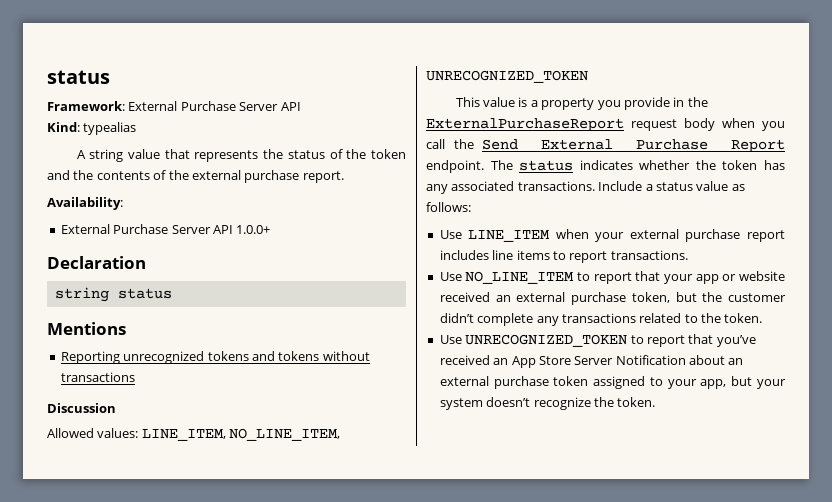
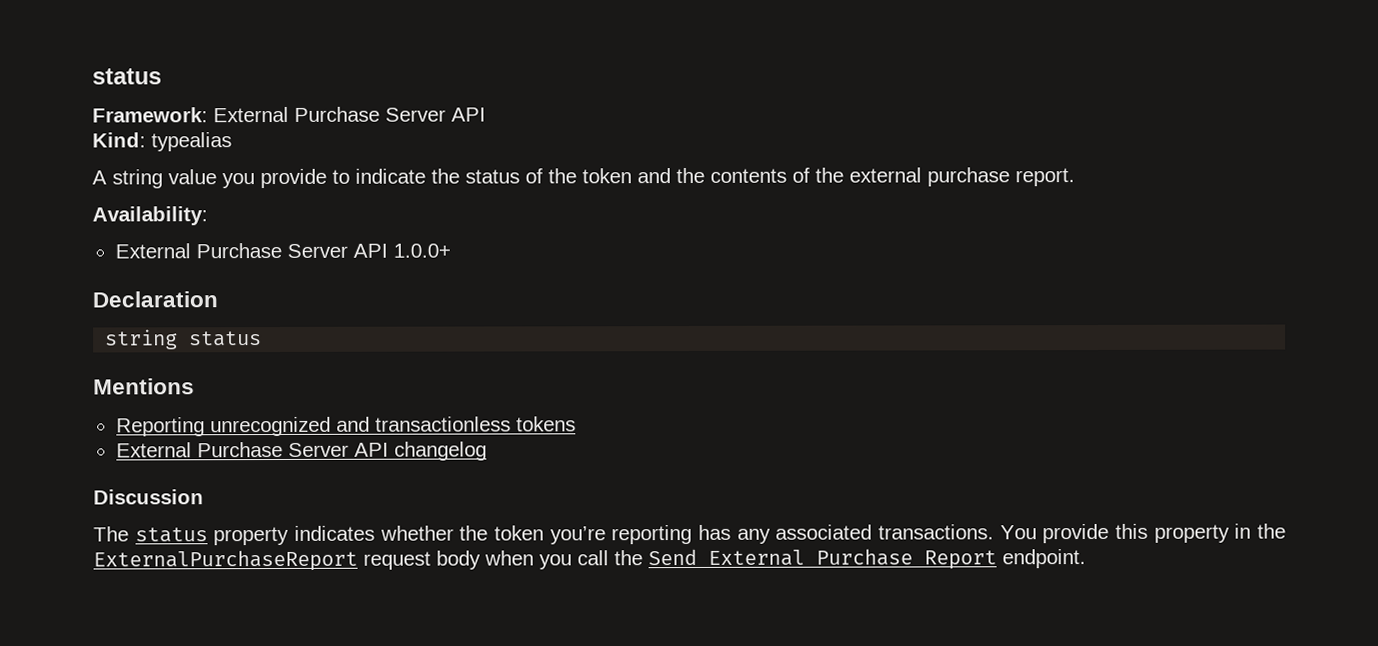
[164,149,259,162] that represents -> [222,168,426,189] you provide to indicate
[207,351,370,361] [60,372,135,382] [47,403,116,413] [47,428,341,441] [426,70,588,83] [455,97,670,110] tokens and tokens without transactions // Discussion // Allowed values: LINE_ITEM, NO_LINE_ITEM, UNRECOGNIZED_TOKEN // This value is a property you provide -> [335,416,576,432] [115,441,487,461] [93,489,204,505] [93,523,1230,546] and transactionless tokens // External Purchase Server API changelog // Discussion // The status property indicates whether the token you’re reporting has any associated transactions. You provide this property
[490,160,785,171] [426,181,745,194] [426,202,471,212] [439,229,785,242] [439,250,688,263] [439,271,785,284] [439,292,786,305] [439,313,763,326] [439,334,756,347] [439,355,744,368] [439,376,786,389] [439,397,656,410] The status indicates whether the token has any associated transactions. Include a status value as follows: // Use LINE_ITEM when your external purchase report includes line items to report transactions. // Use NO_LINE_ITEM to report that your app or website received an external purchase token, but the customer didn’t complete any transactions related to the token. // Use UNRECOGNIZED_TOKEN to report that you’ve received an App Store Server Notification about an external purchase token assigned to your app, but your system doesn’t recognize the token. -> (1086, 559) none

